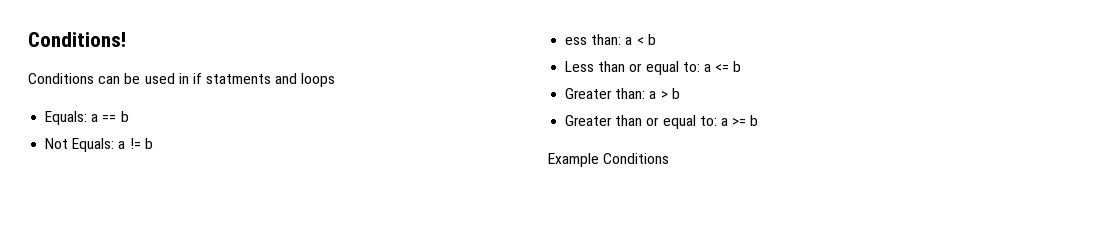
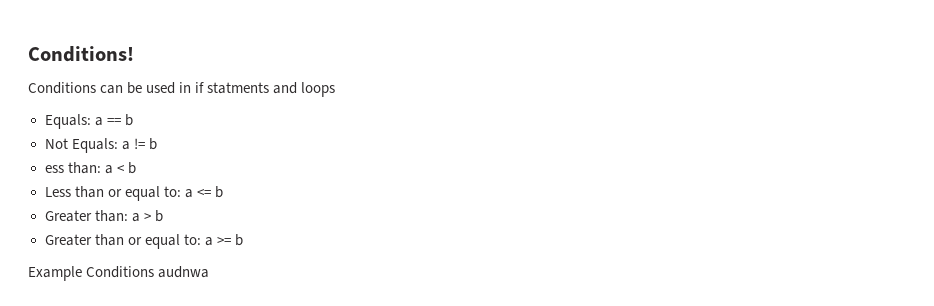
(670, 158) none -> [158,266,210,278] audnwa

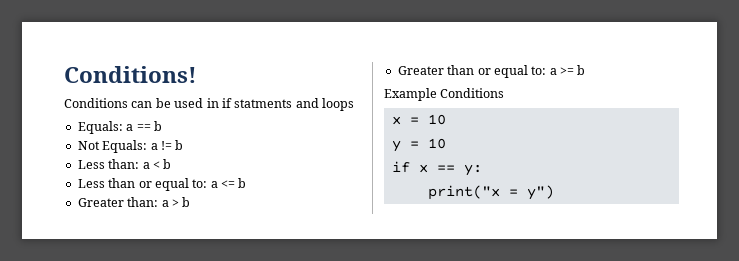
[44,165,64,173] ess -> [77,160,105,169] Less
[158,266,210,278] audnwa -> [391,114,446,125] [391,138,446,152] [391,161,482,176] [427,185,554,200] // x = 10 // y = 10 // if x == y: // print("x = y")

